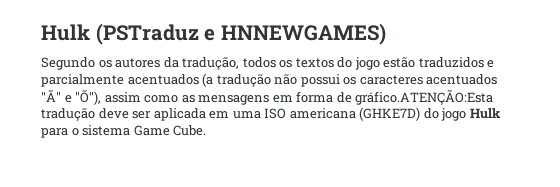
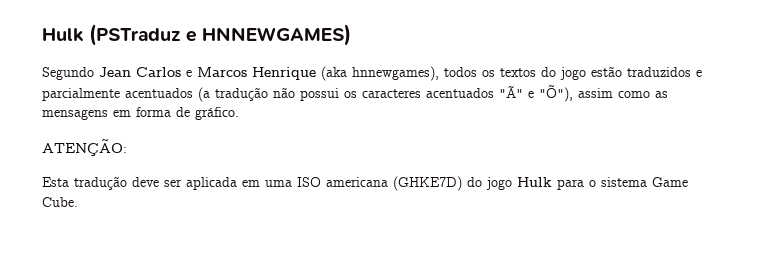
[98,57,240,70] os autores da tradução, -> [99,66,439,81] Jean Carlos e Marcos Henrique (aka hnnewgames),
[355,90,494,105] gráfico.ATENÇÃO:Esta -> [195,107,239,120] [42,139,127,156] [42,177,69,187] gráfico. // ATENÇÃO: // Esta

